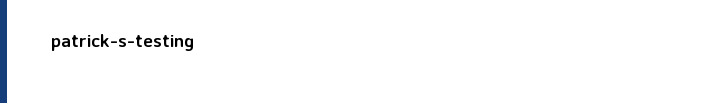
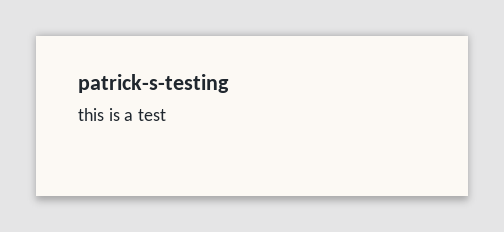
(194, 42) none -> [78,108,167,121] // this is a test

